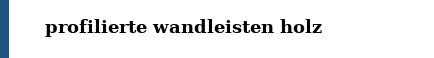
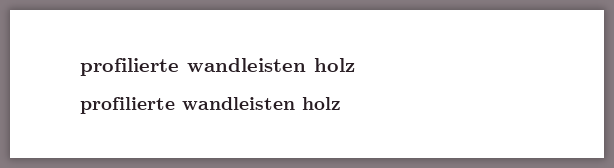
[45,19,322,37] profilierte wandleisten holz -> [80,58,355,76] [80,97,341,114] profilierte wandleisten holz // profilierte wandleisten holz

